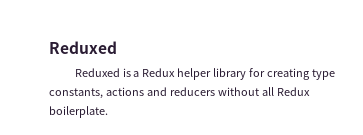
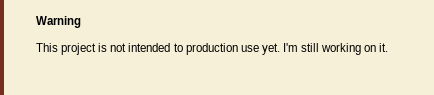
[49,41,117,54] [74,68,336,80] [49,87,310,99] [49,106,108,118] Reduxed // Reduxed is a Redux helper library for creating type constants, actions and reducers without all Redux boilerplate. -> [36,16,81,28] [36,43,389,55] Warning // This project is not intended to production use yet. I'm still working on it.

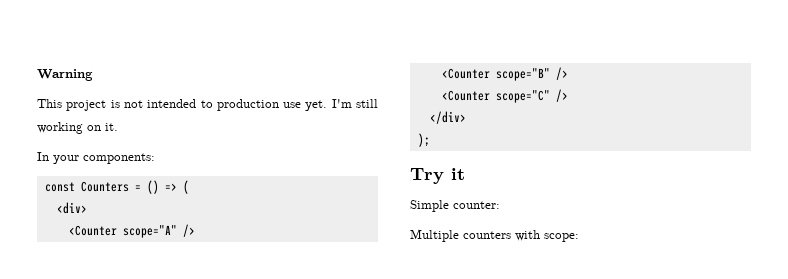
(389, 47) none -> [37,152,155,164] [44,180,189,194] [56,202,87,214] [68,224,195,238] [441,67,568,81] [441,89,568,103] [429,111,466,124] [417,133,430,147] [410,168,465,184] [410,200,500,212] [410,229,579,242] // In your components: // const Counters = () => ( // <div> // <Counter scope="A" /> // <Counter scope="B" /> // <Counter scope="C" /> // </div> // ); // Try it // Simple counter: // Multiple counters with scope:

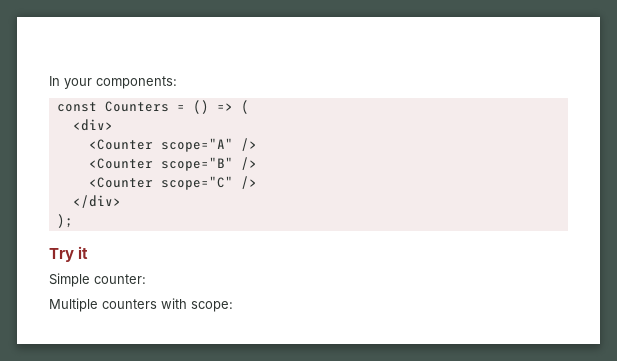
[37,69,93,81] [37,99,379,111] [37,122,118,134] Warning // This project is not intended to production use yet. I'm still working on it. // -> (49, 81) none

